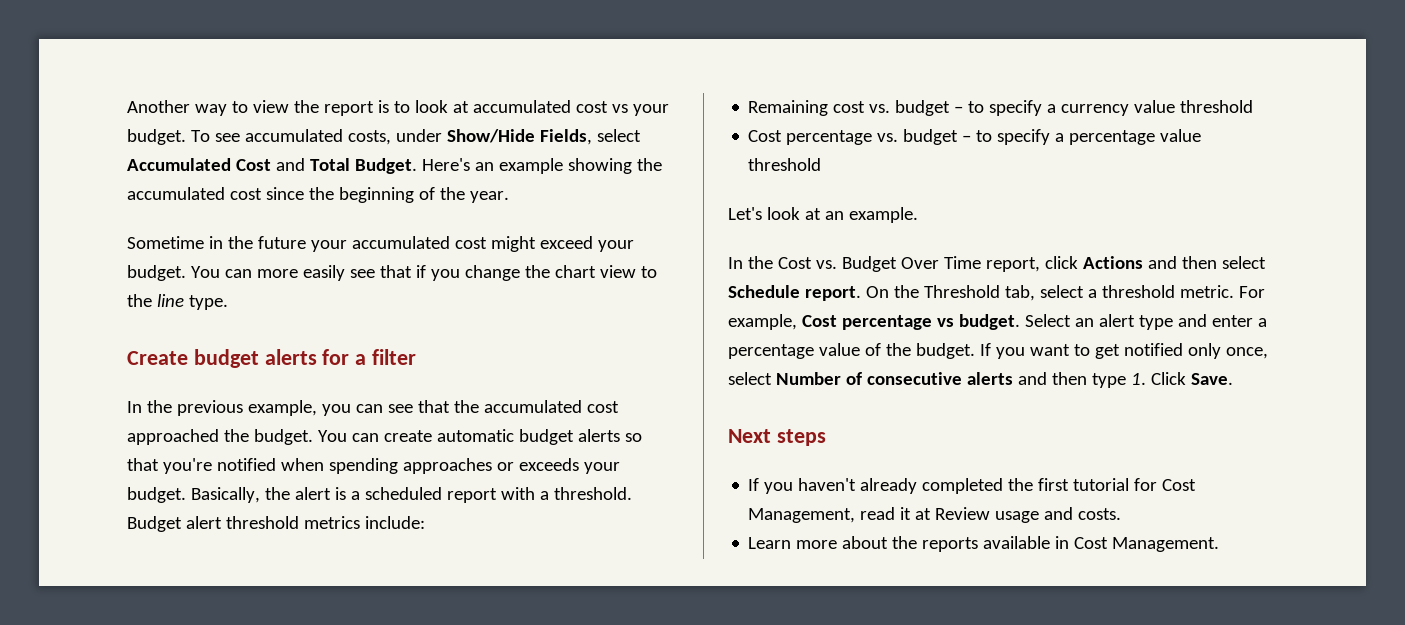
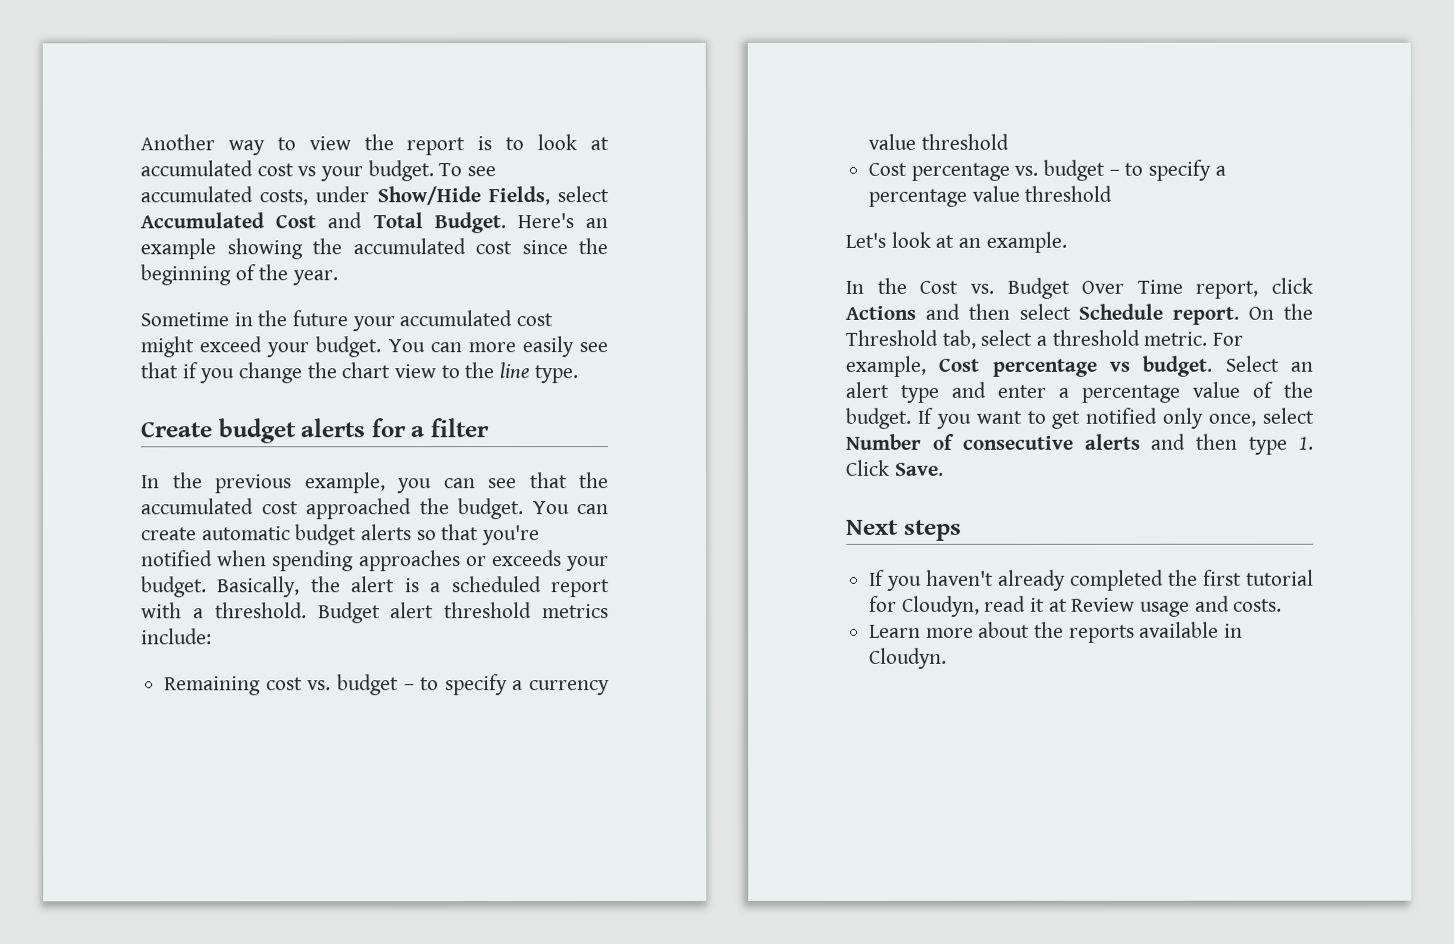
[1162,479,1197,491] [748,508,856,523] Cost Management, -> [901,595,980,617] Cloudyn,
[1074,537,1220,552] Cost Management. -> [869,647,948,669] Cloudyn.

